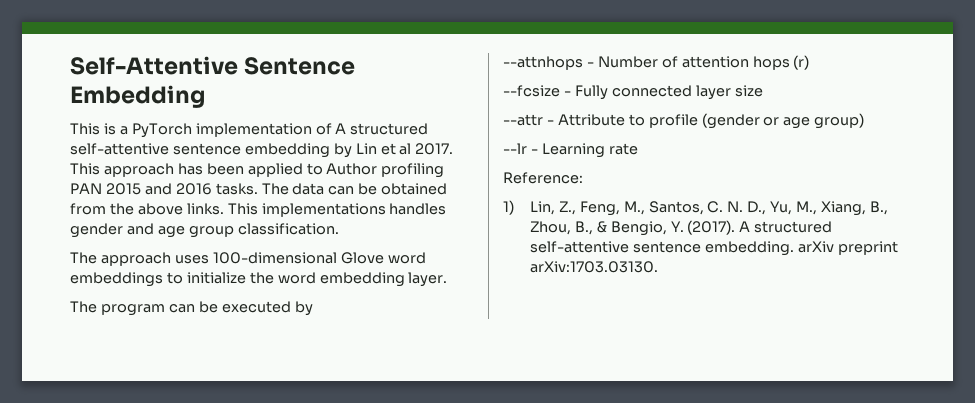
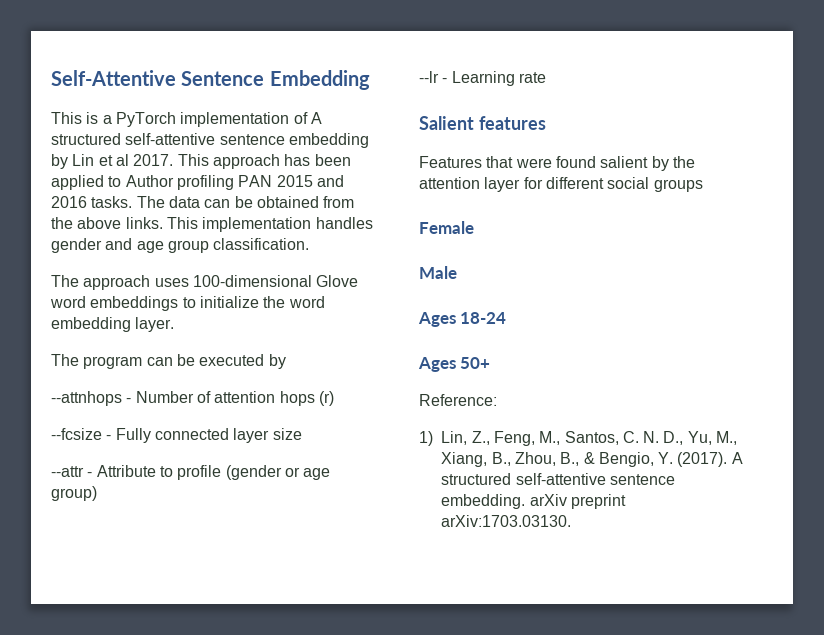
[261,203,386,217] implementations -> [202,217,312,232] implementation
(638, 149) none -> [419,116,546,130] [419,156,695,171] [419,177,703,192] [419,221,474,234] [419,266,457,279] [418,312,507,327] [418,357,491,372] // Salient features // Features that were found salient by the attention layer for different social groups // Female // Male // Ages 18-24 // Ages 50+

